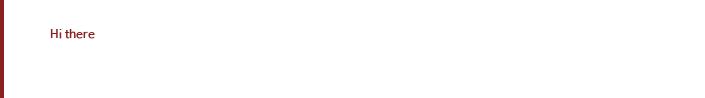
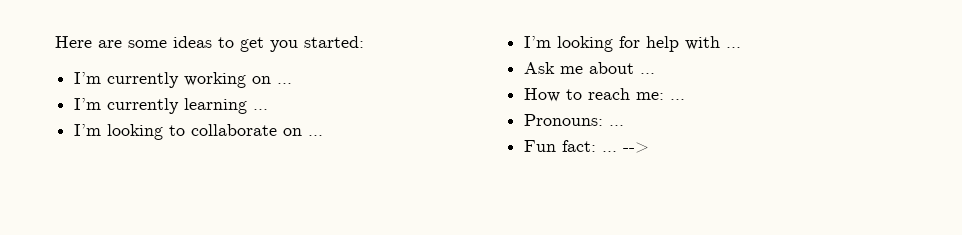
[50,29,96,39] Hi there -> [55,36,364,52] [74,72,293,88] [74,98,269,114] [74,124,324,140] [524,36,742,52] [524,62,656,74] [524,88,686,102] [524,114,625,126] [524,140,650,153] Here are some ideas to get you started: // I’m currently working on ... // I’m currently learning ... // I’m looking to collaborate on ... // I’m looking for help with ... // Ask me about ... // How to reach me: ... // Pronouns: ... // Fun fact: ... -->

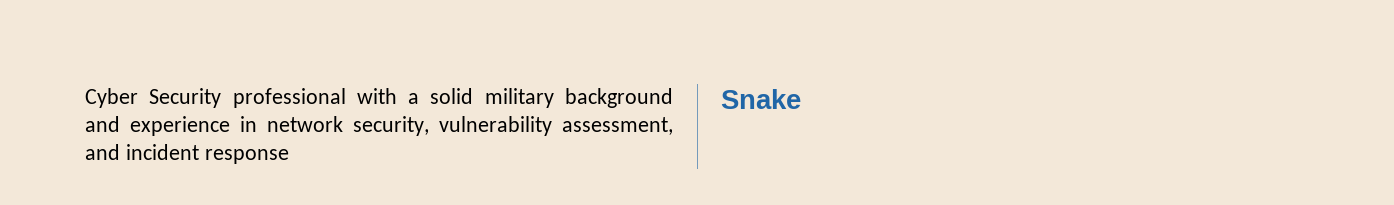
[55,36,364,52] [74,72,293,88] [74,98,269,114] [74,124,324,140] [524,36,742,52] [524,62,656,74] [524,88,686,102] [524,114,625,126] [524,140,650,153] Here are some ideas to get you started: // I’m currently working on ... // I’m currently learning ... // I’m looking to collaborate on ... // I’m looking for help with ... // Ask me about ... // How to reach me: ... // Pronouns: ... // Fun fact: ... --> -> [85,88,673,108] [85,116,673,136] [85,144,289,164] [721,89,801,109] Cyber Security professional with a solid military background and experience in network security, vulnerability assessment, and incident response // Snake

